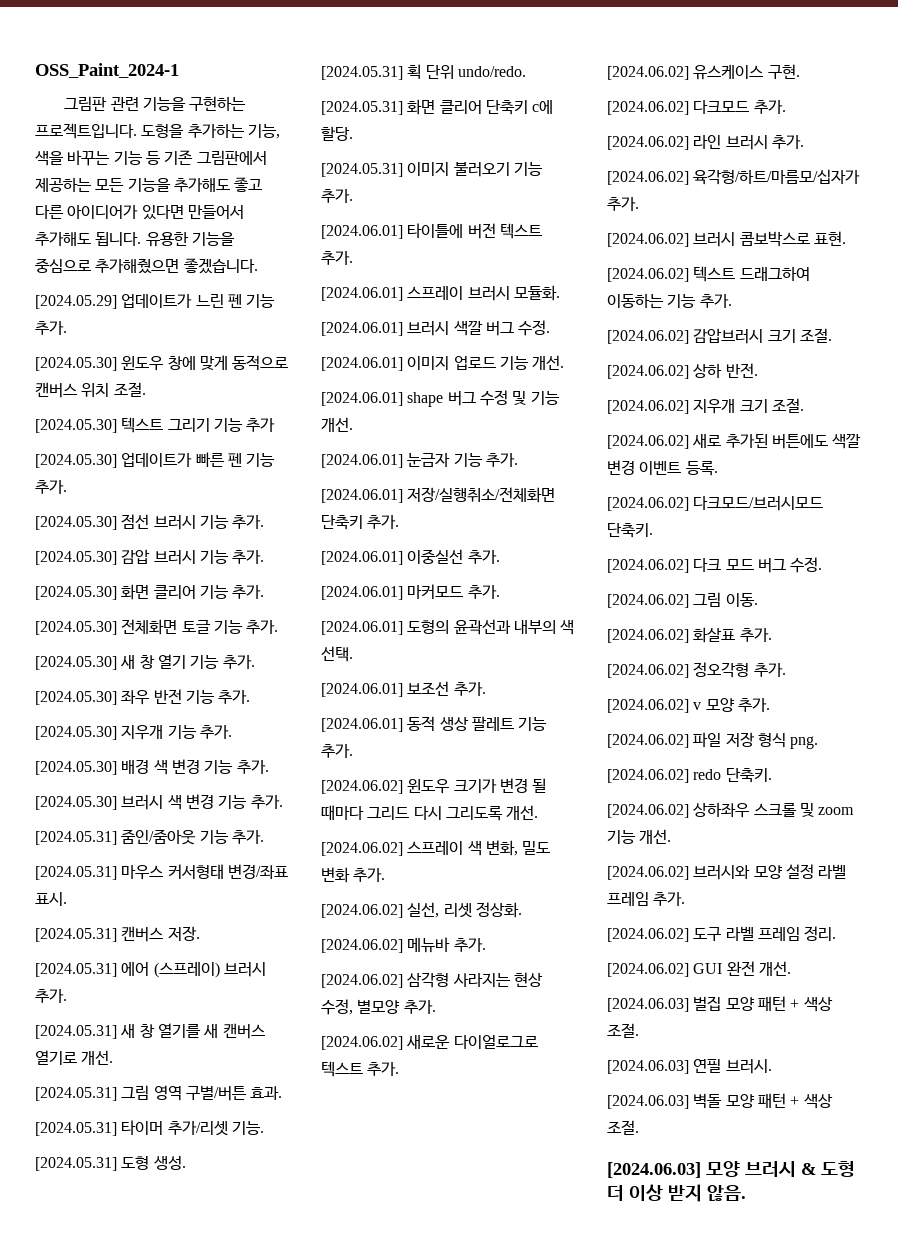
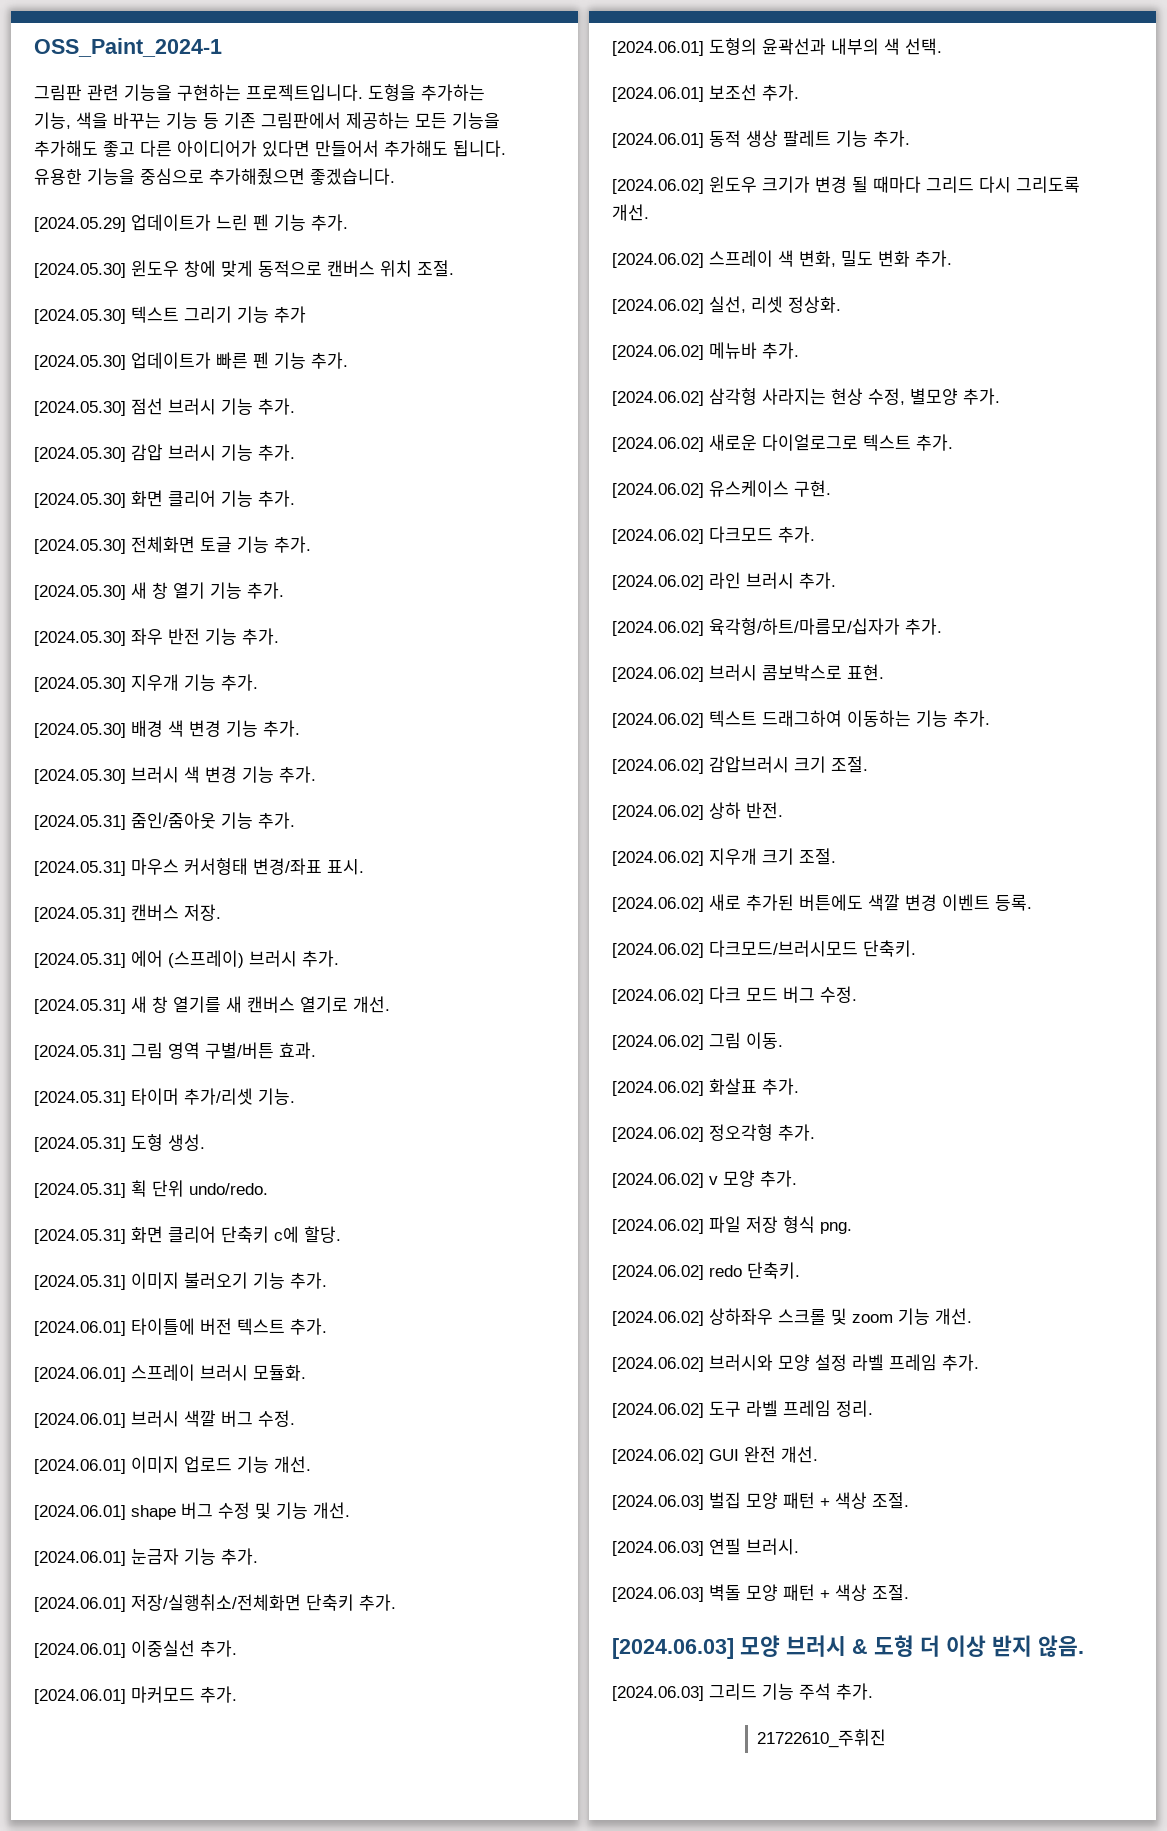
(746, 1193) none -> [612,1683,873,1701] [757,1729,887,1748] // [2024.06.03] 그리드 기능 주석 추가. // 21722610_주휘진

